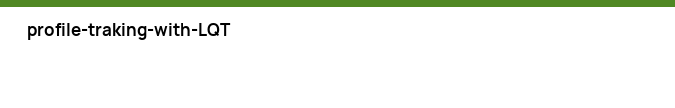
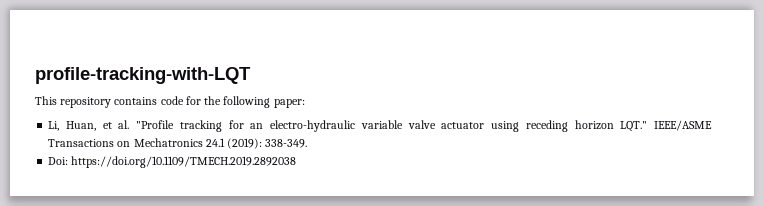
[27,23,231,40] profile-traking-with-LQT -> [35,67,251,84] [35,96,305,108] [48,120,712,132] [48,138,308,149] [48,156,297,168] profile-tracking-with-LQT // This repository contains code for the following paper: // Li, Huan, et al. "Profile tracking for an electro-hydraulic variable valve actuator using receding horizon LQT." IEEE/ASME Transactions on Mechatronics 24.1 (2019): 338-349. // Doi: https://doi.org/10.1109/TMECH.2019.2892038

